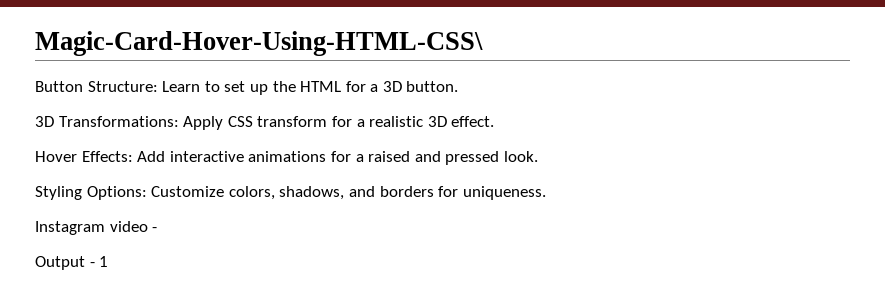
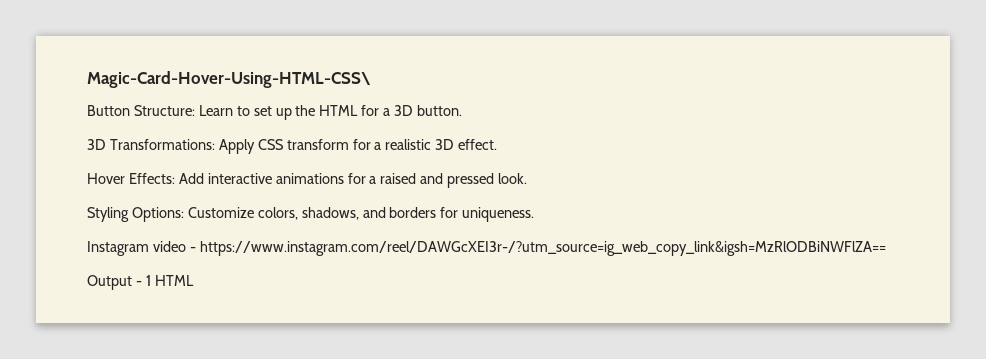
(158, 229) none -> [199,241,886,256] https://www.instagram.com/reel/DAWGcXEI3r-/?utm_source=ig_web_copy_link&igsh=MzRlODBiNWFlZA==
(109, 261) none -> [154,275,194,286] HTML

